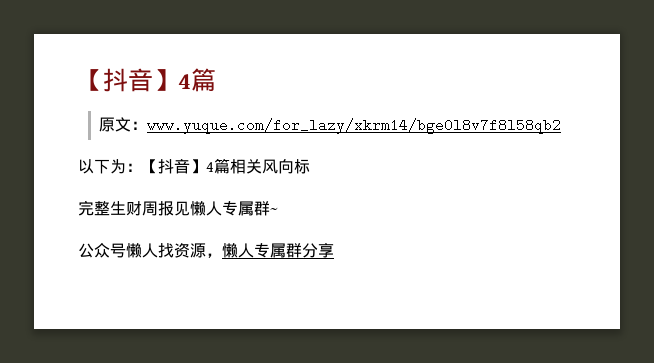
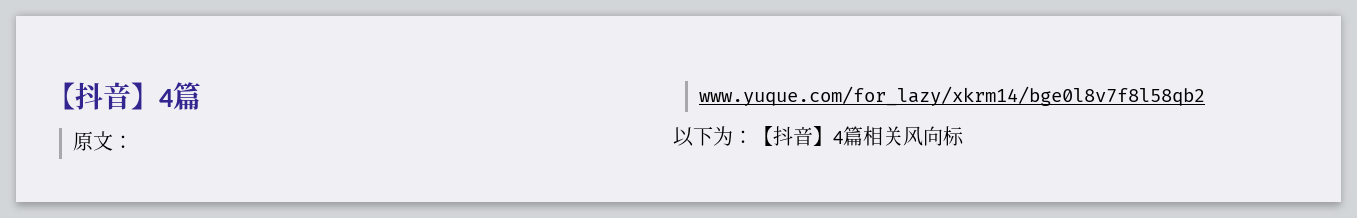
[78,200,278,216] [78,243,334,258] // 完整生财周报见懒人专属群~ // 公众号懒人找资源，懒人专属群分享 -> (964, 136) none

